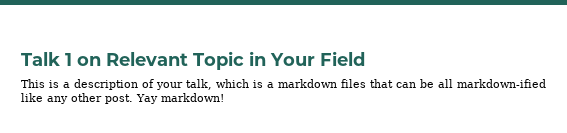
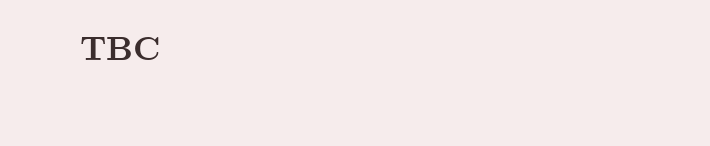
[21,51,365,70] [21,79,546,90] [21,93,224,104] Talk 1 on Relevant Topic in Your Field // This is a description of your talk, which is a markdown files that can be all markdown-ified like any other post. Yay markdown! -> [80,37,160,60] TBC

